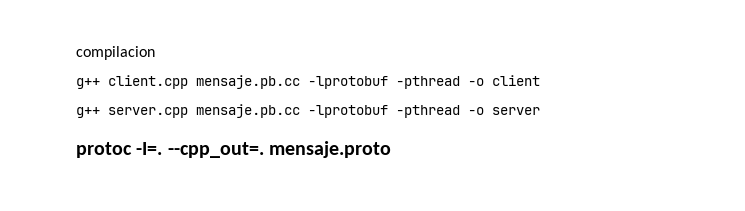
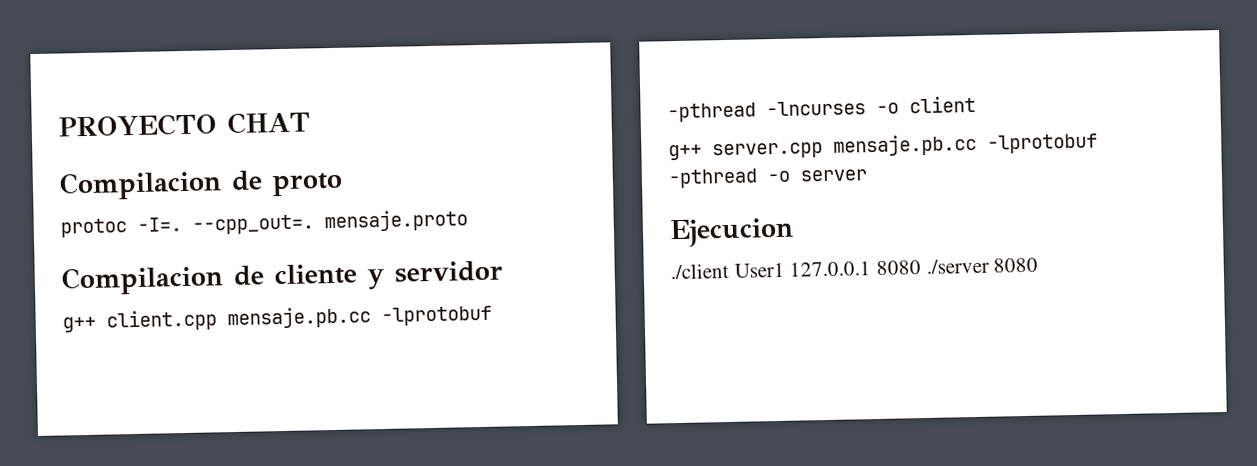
[76,46,155,60] compilacion -> [58,111,310,138] [59,170,343,201] [60,209,468,238] [61,260,503,296] PROYECTO CHAT // Compilacion de proto // protoc -I=. --cpp_out=. mensaje.proto // Compilacion de cliente y servidor
(460, 82) none -> [766,100,866,117] -lncurses
[76,141,391,158] protoc -I=. --cpp_out=. mensaje.proto -> [669,217,794,248] [670,257,1039,280] Ejecucion // ./client User1 127.0.0.1 8080 ./server 8080

